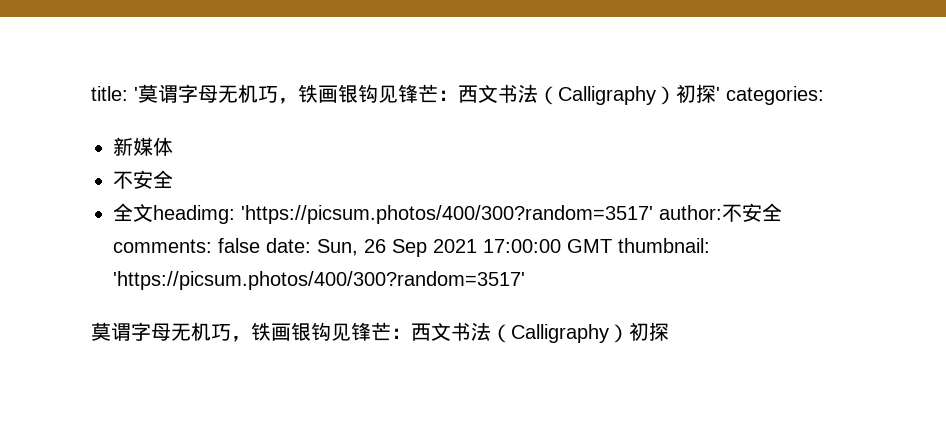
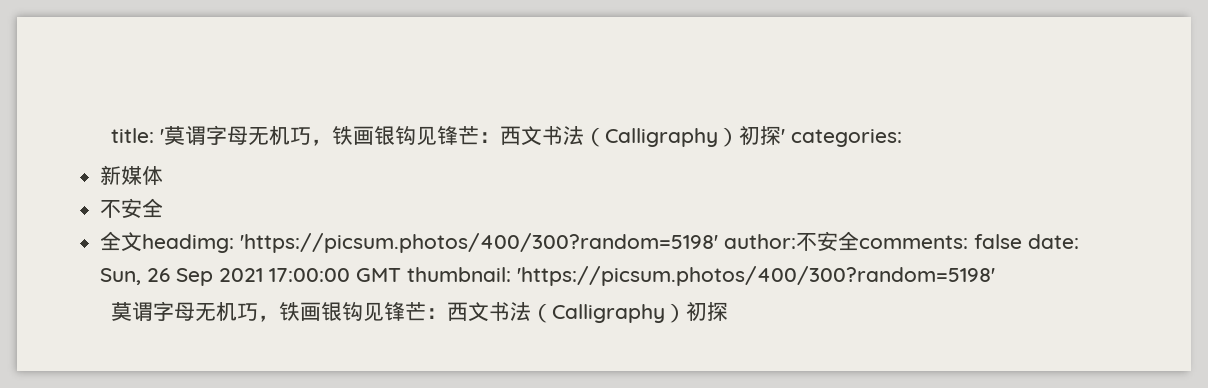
[241,205,653,224] 'https://picsum.photos/400/300?random=3517' -> [240,233,719,253] 'https://picsum.photos/400/300?random=5198'
[113,271,525,290] 'https://picsum.photos/400/300?random=3517' -> [517,266,996,286] 'https://picsum.photos/400/300?random=5198'

